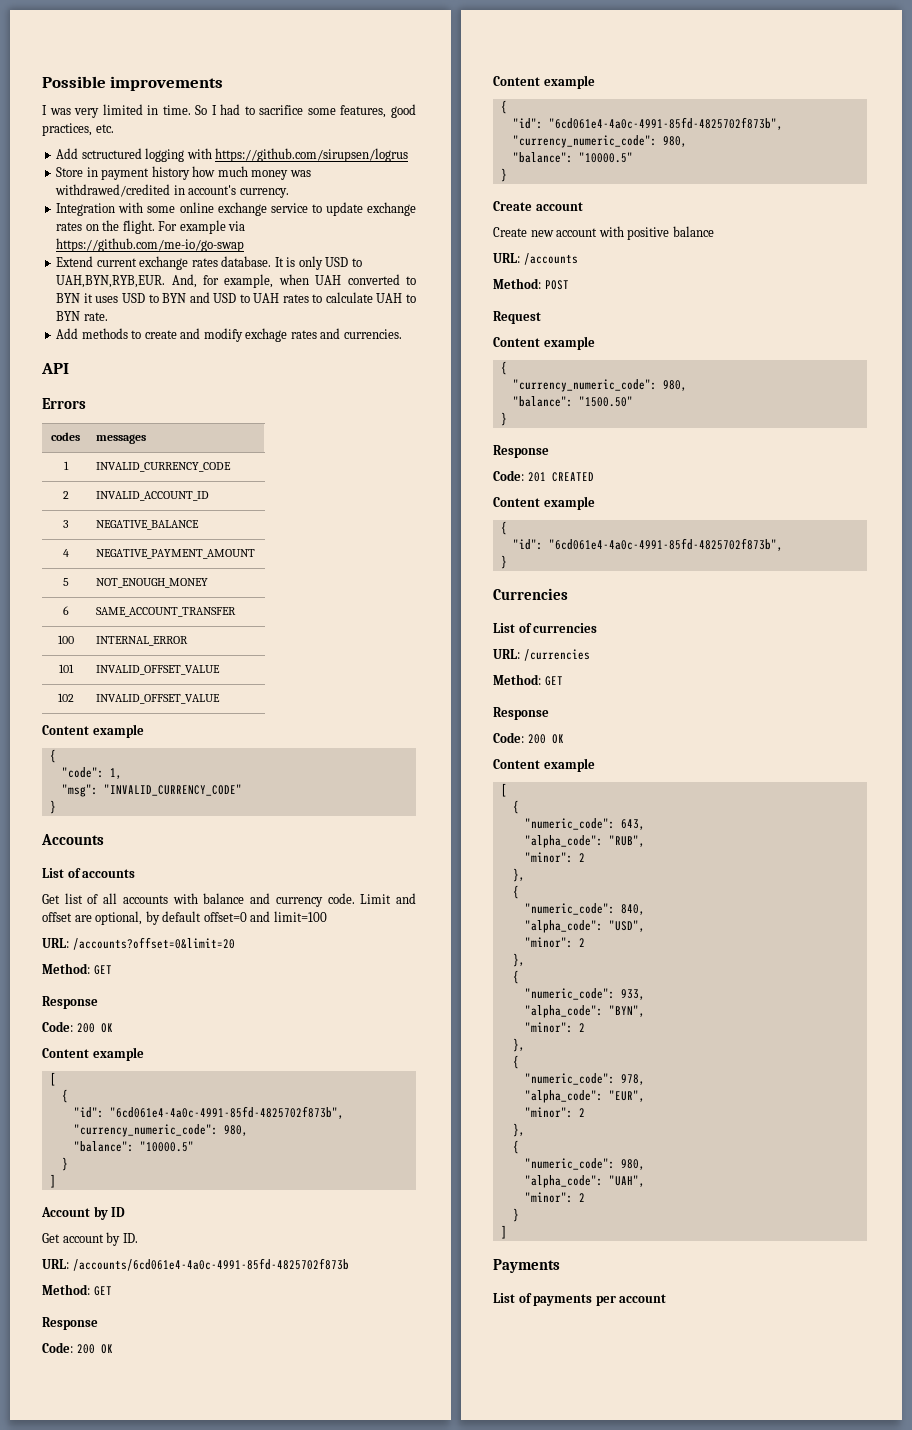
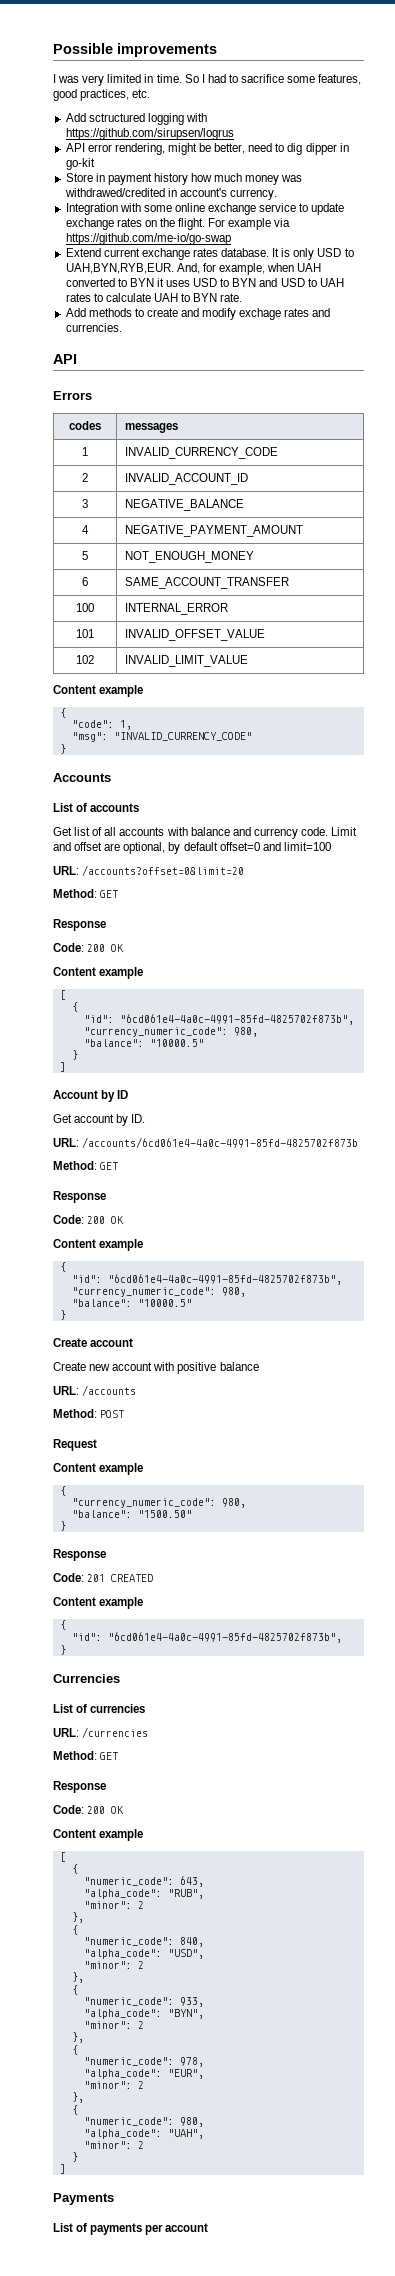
(409, 155) none -> [65,143,349,155] [65,158,95,170] // API error rendering, might be better, need to dig dipper in go-kit
[96,694,221,704] INVALID_OFFSET_VALUE -> [125,655,249,667] INVALID_LIMIT_VALUE

